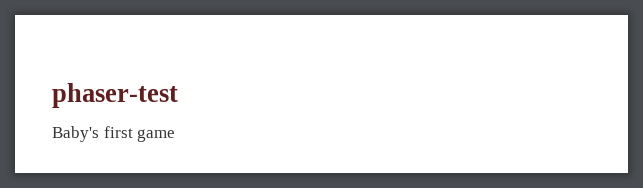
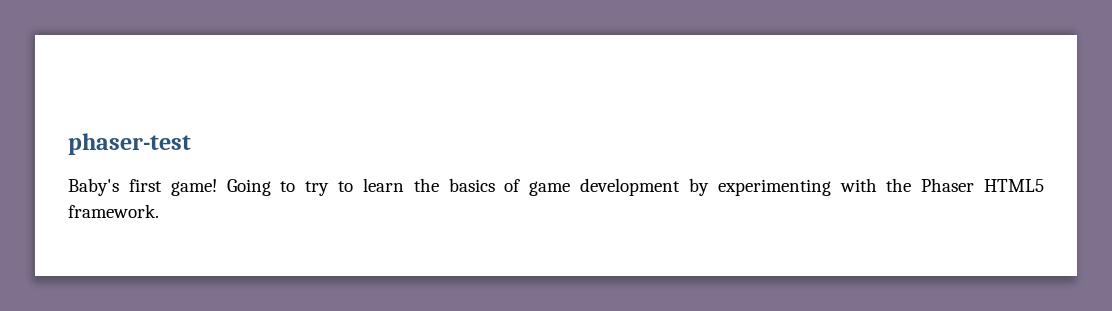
[137,129,176,142] game -> [170,178,1044,196] [68,204,159,218] game! Going to try to learn the basics of game development by experimenting with the Phaser HTML5 framework.

